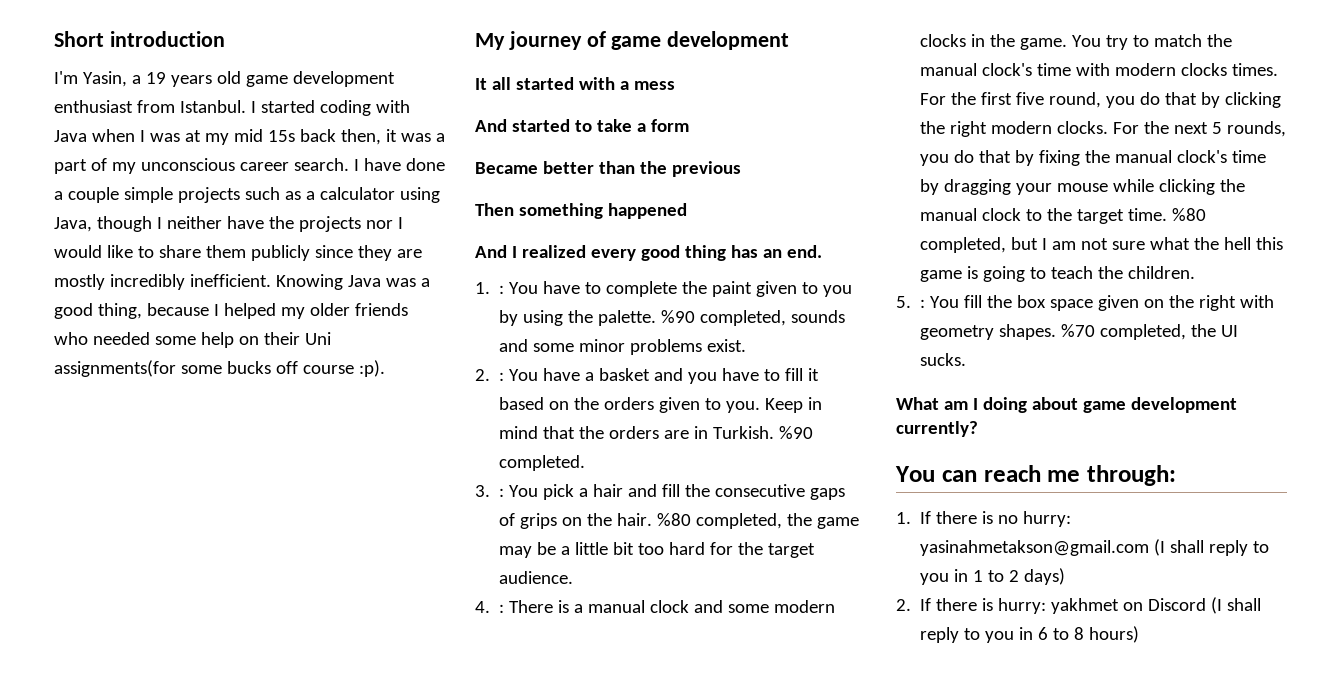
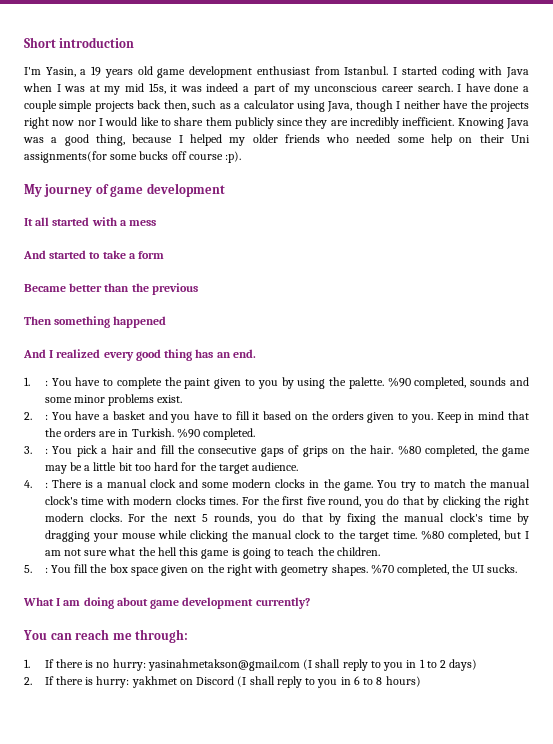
[267,129,381,145] 15s back then, -> [148,83,166,94] 15s,
(431, 137) none -> [206,83,239,92] indeed
(240, 195) none -> [137,100,189,111] back then,
(361, 224) none -> [24,117,75,129] right now
[54,274,105,290] mostly -> (348, 123) none
[943,398,978,410] am I -> [56,598,81,606] I am

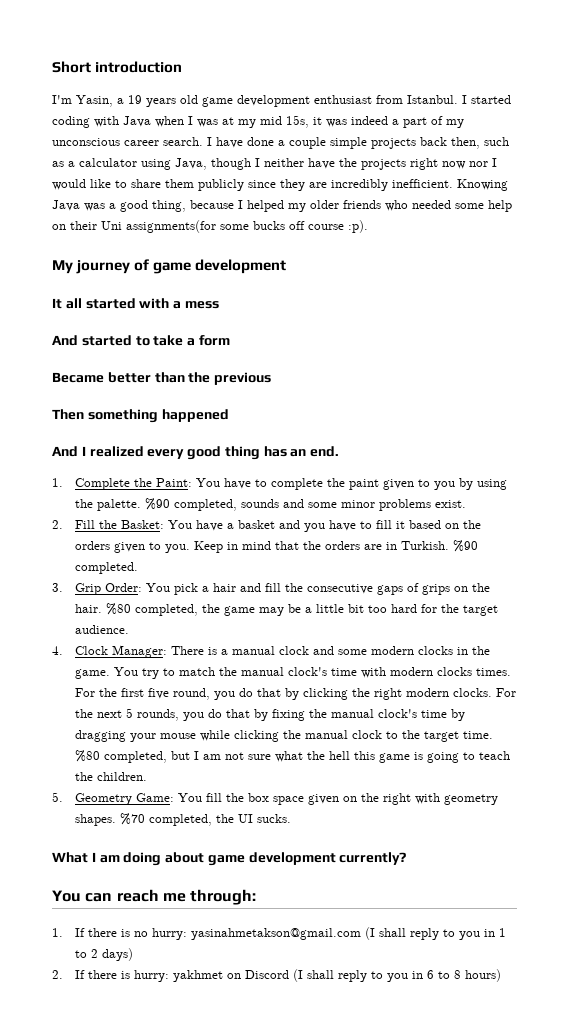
[44,380,48,386] : -> [74,478,192,490] Complete the Paint:
[44,414,48,420] : -> [74,520,164,529] Fill the Basket:
[44,448,48,454] : -> [74,583,142,595] Grip Order:
[44,482,48,488] : -> [74,645,167,658] Clock Manager:
[44,567,48,573] : -> [74,793,174,805] Geometry Game:

